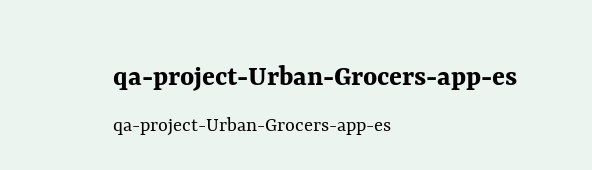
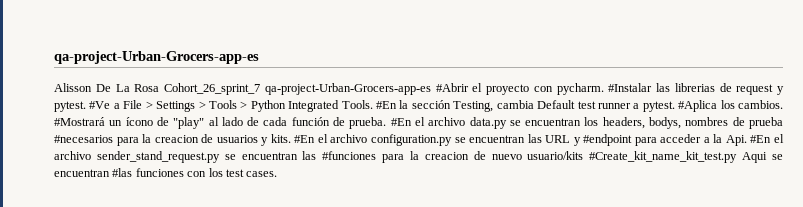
[113,117,391,136] qa-project-Urban-Grocers-app-es -> [54,83,784,95] [54,100,783,112] [54,117,784,129] [54,134,784,146] [54,151,783,163] [54,168,278,177] Alisson De La Rosa Cohort_26_sprint_7 qa-project-Urban-Grocers-app-es #Abrir el proyecto con pycharm. #Instalar las librerias de request y pytest. #Ve a File > Settings > Tools > Python Integrated Tools. #En la sección Testing, cambia Default test runner a pytest. #Aplica los cambios. #Mostrará un ícono de "play" al lado de cada función de prueba. #En el archivo data.py se encuentran los headers, bodys, nombres de prueba #necesarios para la creacion de usuarios y kits. #En el archivo configuration.py se encuentran las URL y #endpoint para acceder a la Api. #En el archivo sender_stand_request.py se encuentran las #funciones para la creacion de nuevo usuario/kits #Create_kit_name_kit_test.py Aqui se encuentran #las funciones con los test cases.

